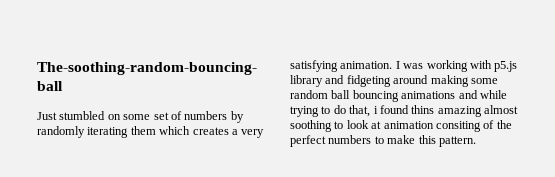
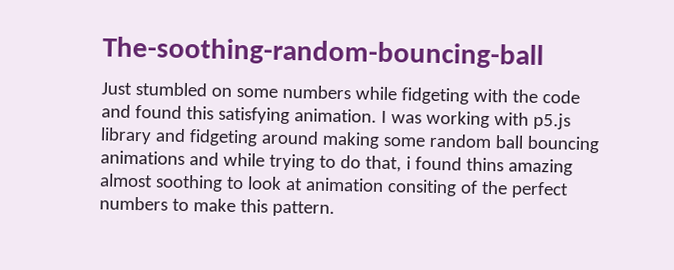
[153,111,244,123] [37,126,265,138] set of numbers by randomly iterating them which creates a very -> [281,84,580,105] [101,104,214,120] numbers while fidgeting with the code and found this

